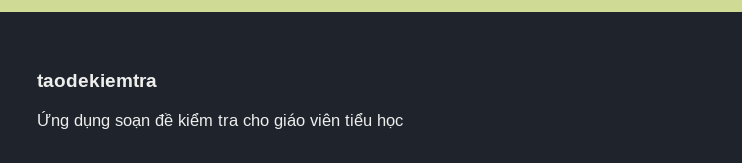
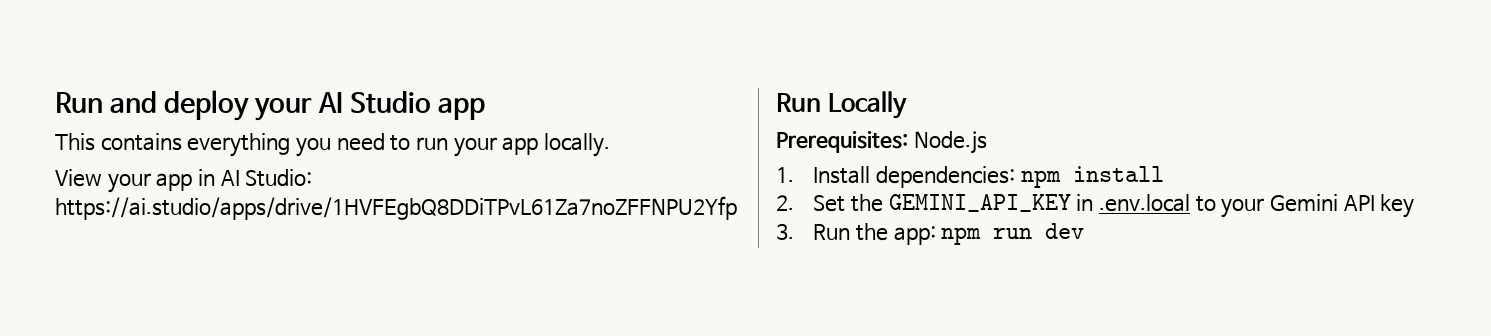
[37,74,157,87] [37,111,403,129] taodekiemtra // Ứng dụng soạn đề kiểm tra cho giáo viên tiểu học -> [55,90,485,121] [55,133,611,157] [55,169,313,193] [55,196,737,220] [776,91,907,119] [776,131,987,154] [776,166,1164,188] [776,194,1415,218] [776,223,1085,245] Run and deploy your AI Studio app // This contains everything you need to run your app locally. // View your app in AI Studio: https://ai.studio/apps/drive/1HVFEgbQ8DDiTPvL61Za7noZFFNPU2Yfp // Run Locally // Prerequisites: Node.js // 1. Install dependencies: npm install // 2. Set the GEMINI_API_KEY in .env.local to your Gemini API key // 3. Run the app: npm run dev

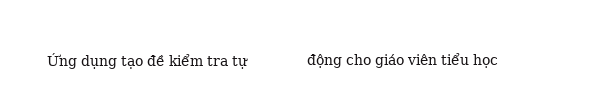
[55,90,485,121] [55,133,611,157] [55,169,313,193] [55,196,737,220] [776,91,907,119] [776,131,987,154] [776,166,1164,188] [776,194,1415,218] [776,223,1085,245] Run and deploy your AI Studio app // This contains everything you need to run your app locally. // View your app in AI Studio: https://ai.studio/apps/drive/1HVFEgbQ8DDiTPvL61Za7noZFFNPU2Yfp // Run Locally // Prerequisites: Node.js // 1. Install dependencies: npm install // 2. Set the GEMINI_API_KEY in .env.local to your Gemini API key // 3. Run the app: npm run dev -> [47,53,498,69] Ứng dụng tạo đề kiểm tra tự động cho giáo viên tiểu học

